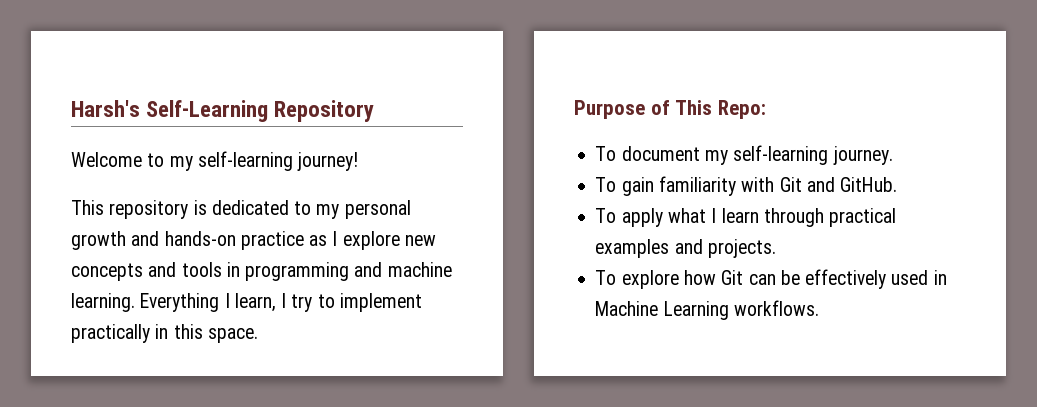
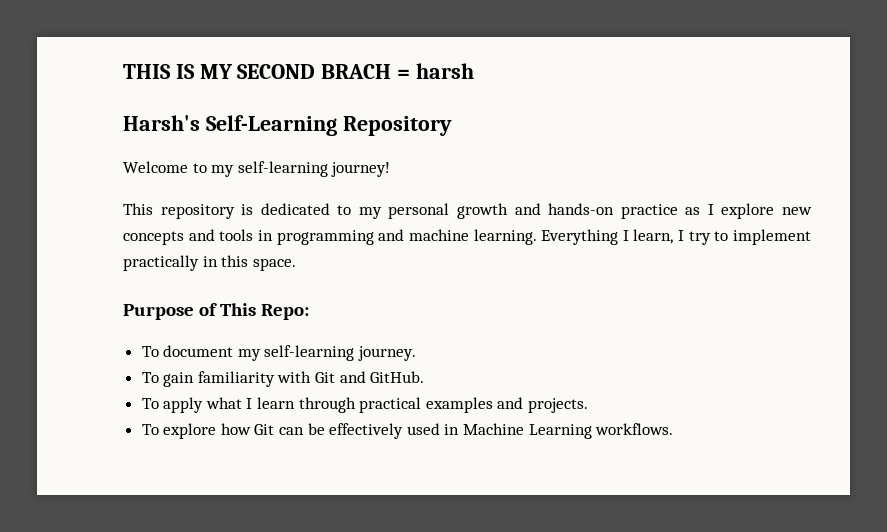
(71, 108) none -> [123,63,474,79] THIS IS MY SECOND BRACH = harsh //

